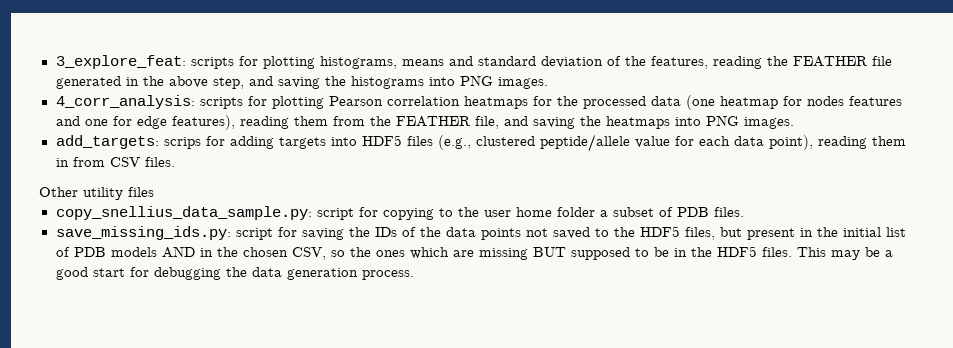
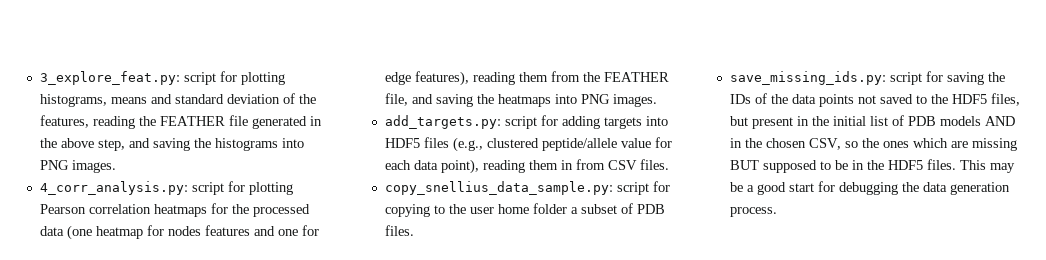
[55,55,234,69] 3_explore_feat: scripts -> [39,71,216,85] 3_explore_feat.py: script
[55,95,243,109] 4_corr_analysis: scripts -> [39,181,224,195] 4_corr_analysis.py: script
[55,135,201,149] add_targets: scrips -> [384,115,537,129] add_targets.py: script
[39,187,154,200] // Other utility files -> (669, 164) none

